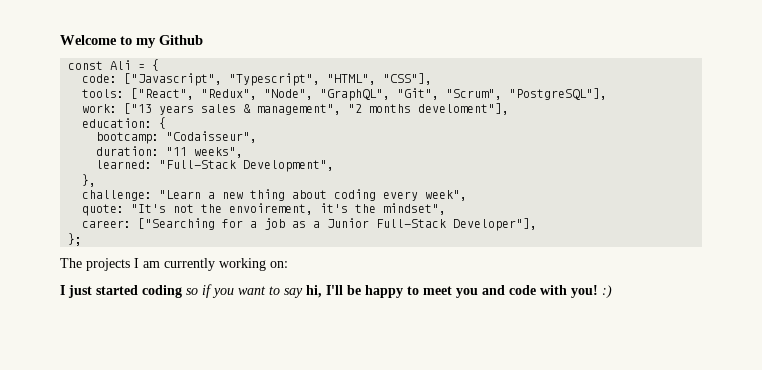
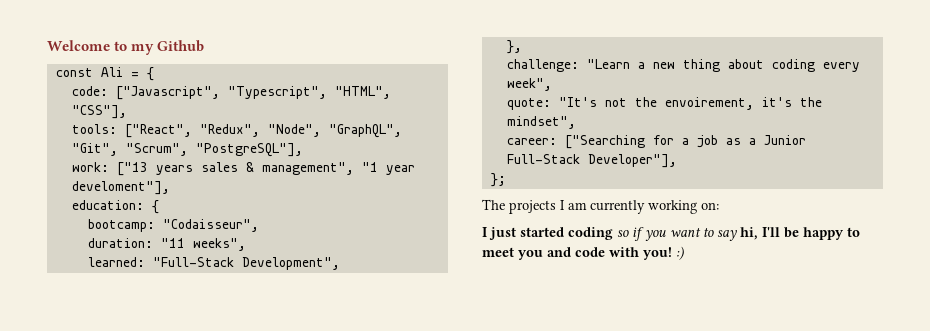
[348,104,412,113] "2 months -> [361,162,415,175] "1 year

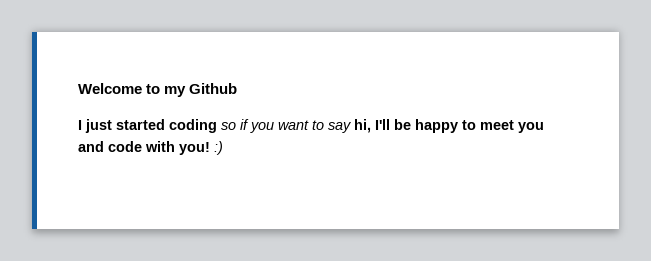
[55,67,154,81] [71,86,391,100] [71,105,127,119] [71,124,402,138] [71,143,303,157] [71,162,415,176] [71,181,170,195] [71,200,159,214] [87,219,259,232] [87,238,246,251] [87,257,340,270] [506,40,522,54] [506,59,860,72] [506,78,552,91] [506,97,822,110] [506,116,576,129] [506,135,806,149] [506,154,677,168] [490,173,506,187] [482,199,719,214] // const Ali = { // code: ["Javascript", "Typescript", "HTML", "CSS"], // tools: ["React", "Redux", "Node", "GraphQL", "Git", "Scrum", "PostgreSQL"], // work: ["13 years sales & management", "1 year develoment"], // education: { // bootcamp: "Codaisseur", // duration: "11 weeks", // learned: "Full-Stack Development", // }, // challenge: "Learn a new thing about coding every week", // quote: "It's not the envoirement, it's the mindset", // career: ["Searching for a job as a Junior Full-Stack Developer"], // }; // The projects I am currently working on: -> (238, 88) none

